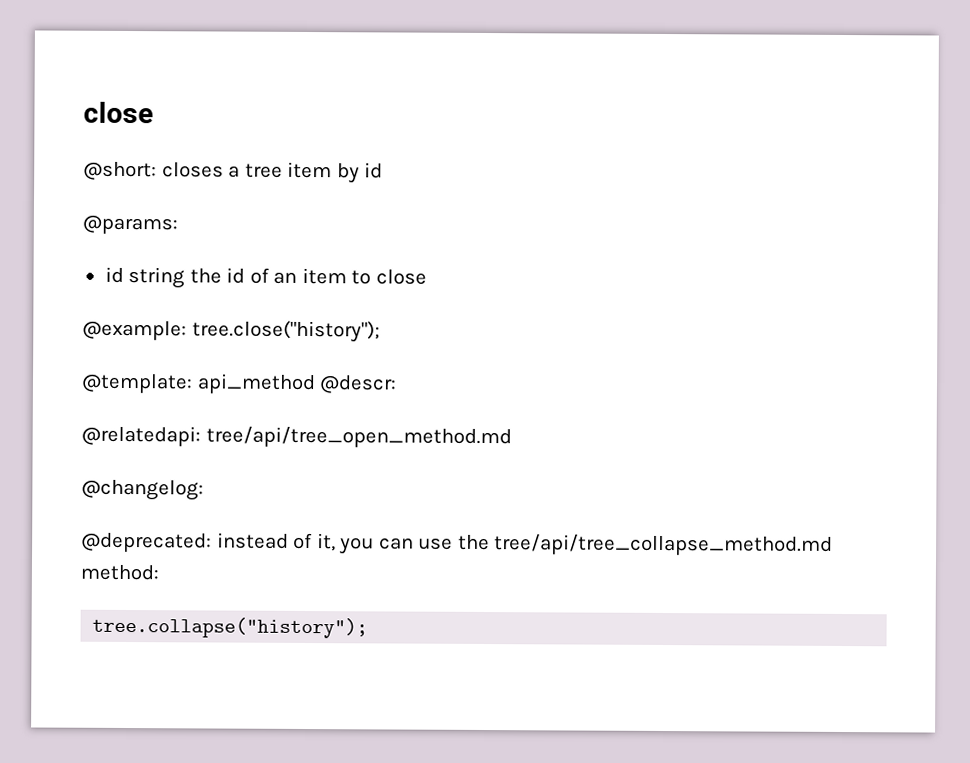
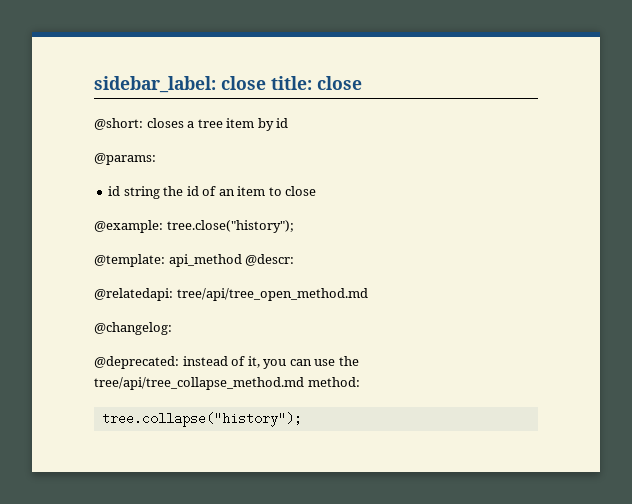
(83, 112) none -> [94,76,312,93] sidebar_label: close title:

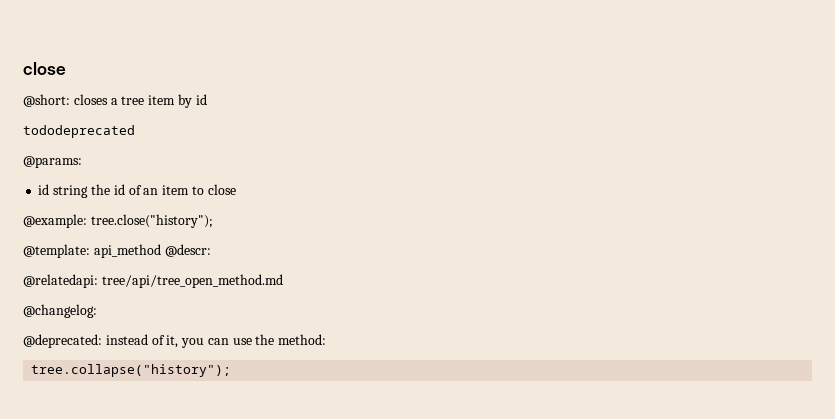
[94,76,312,93] sidebar_label: close title: -> (23, 68) none
(289, 123) none -> [23,125,135,138] // tododeprecated
[94,377,304,390] tree/api/tree_collapse_method.md -> (275, 339) none

